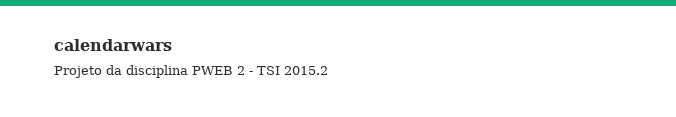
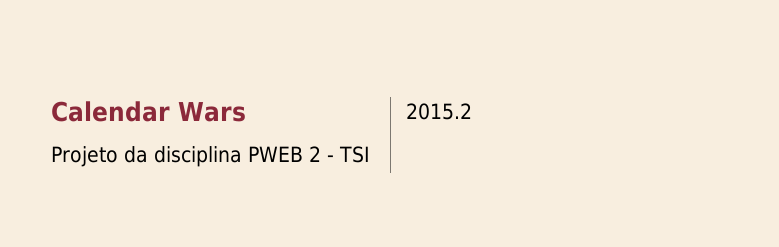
[54,39,172,51] calendarwars -> [51,101,246,122] Calendar Wars

